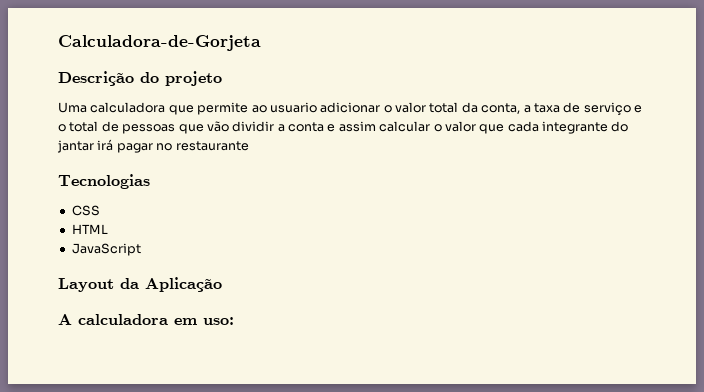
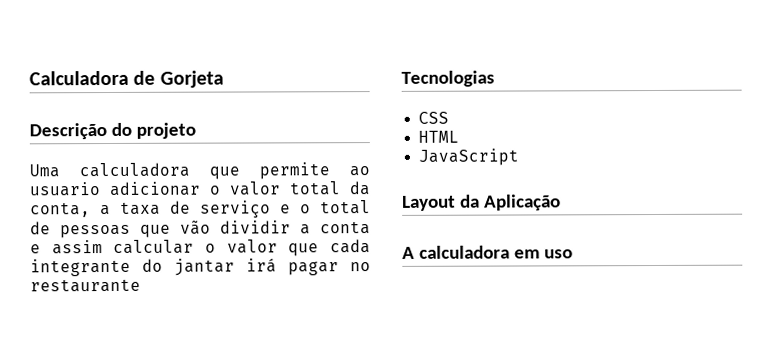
[58,35,261,51] Calculadora-de-Gorjeta -> [29,70,224,88] Calculadora de Gorjeta
[203,317,234,325] uso: -> [543,249,573,259] uso

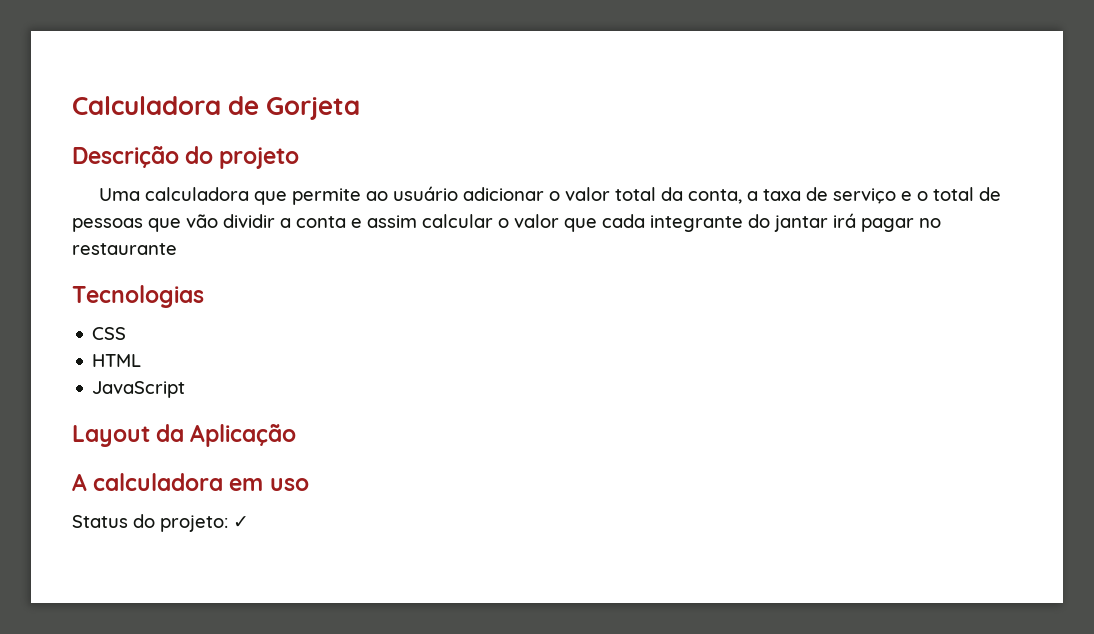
[29,182,101,197] usuario -> [392,186,458,201] usuário
(573, 254) none -> [72,514,249,532] // Status do projeto: ✓

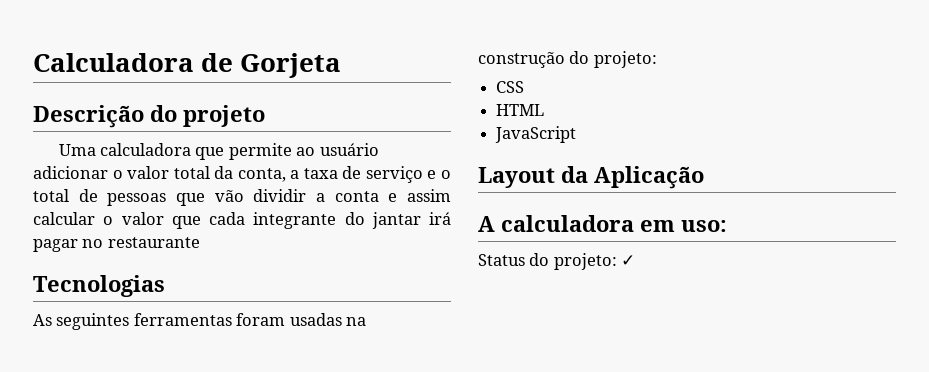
(204, 296) none -> [33,313,367,330] [478,51,657,68] // As seguintes ferramentas foram usadas na construção do projeto:
[269,478,309,491] uso -> [681,220,727,232] uso:

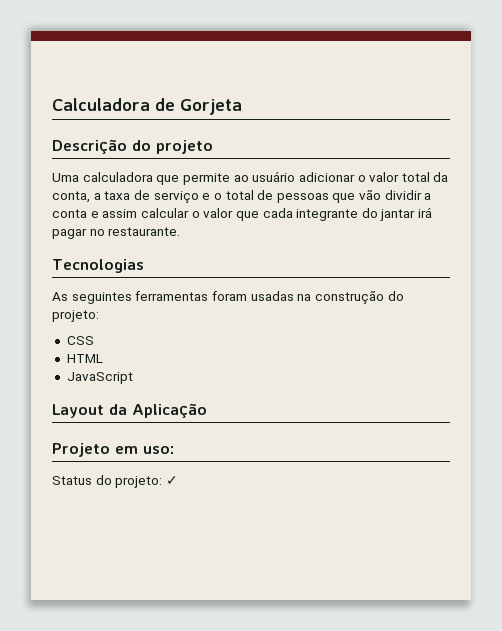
[107,237,200,248] restaurante -> [108,227,181,236] restaurante.
[478,215,634,232] A calculadora -> [52,443,110,457] Projeto

